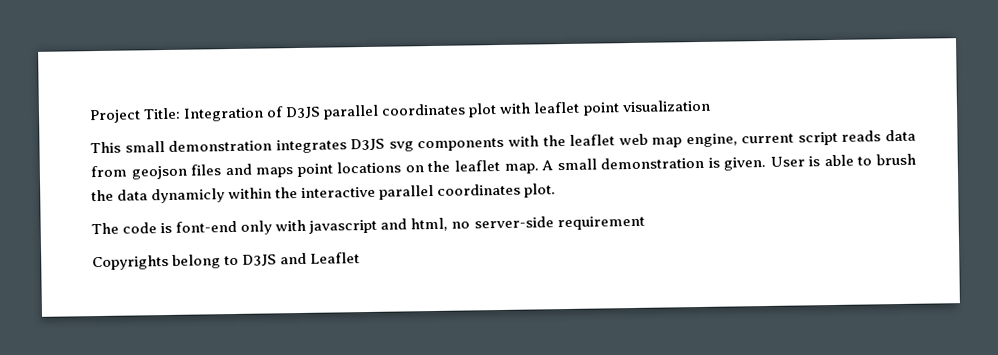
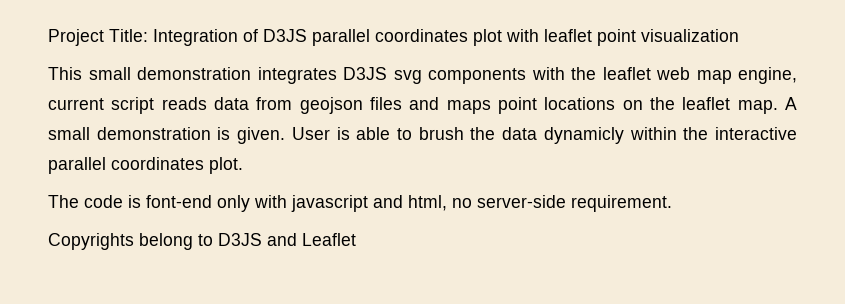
[556,215,645,231] requirement -> [571,195,672,212] requirement.

